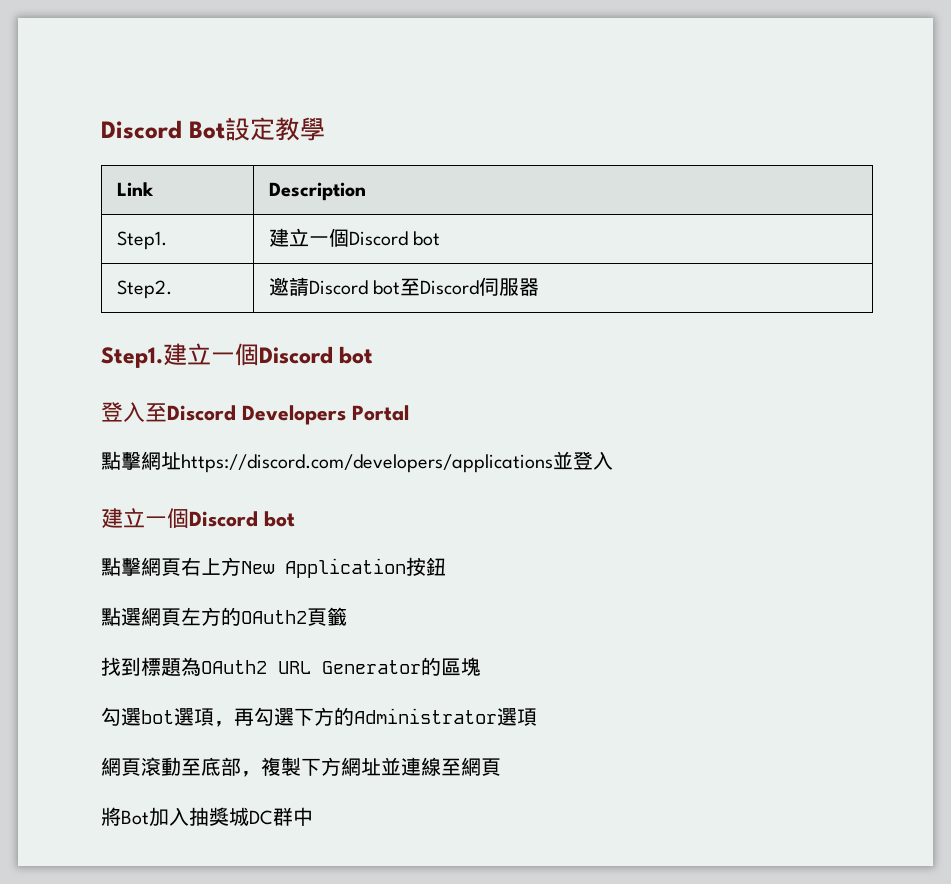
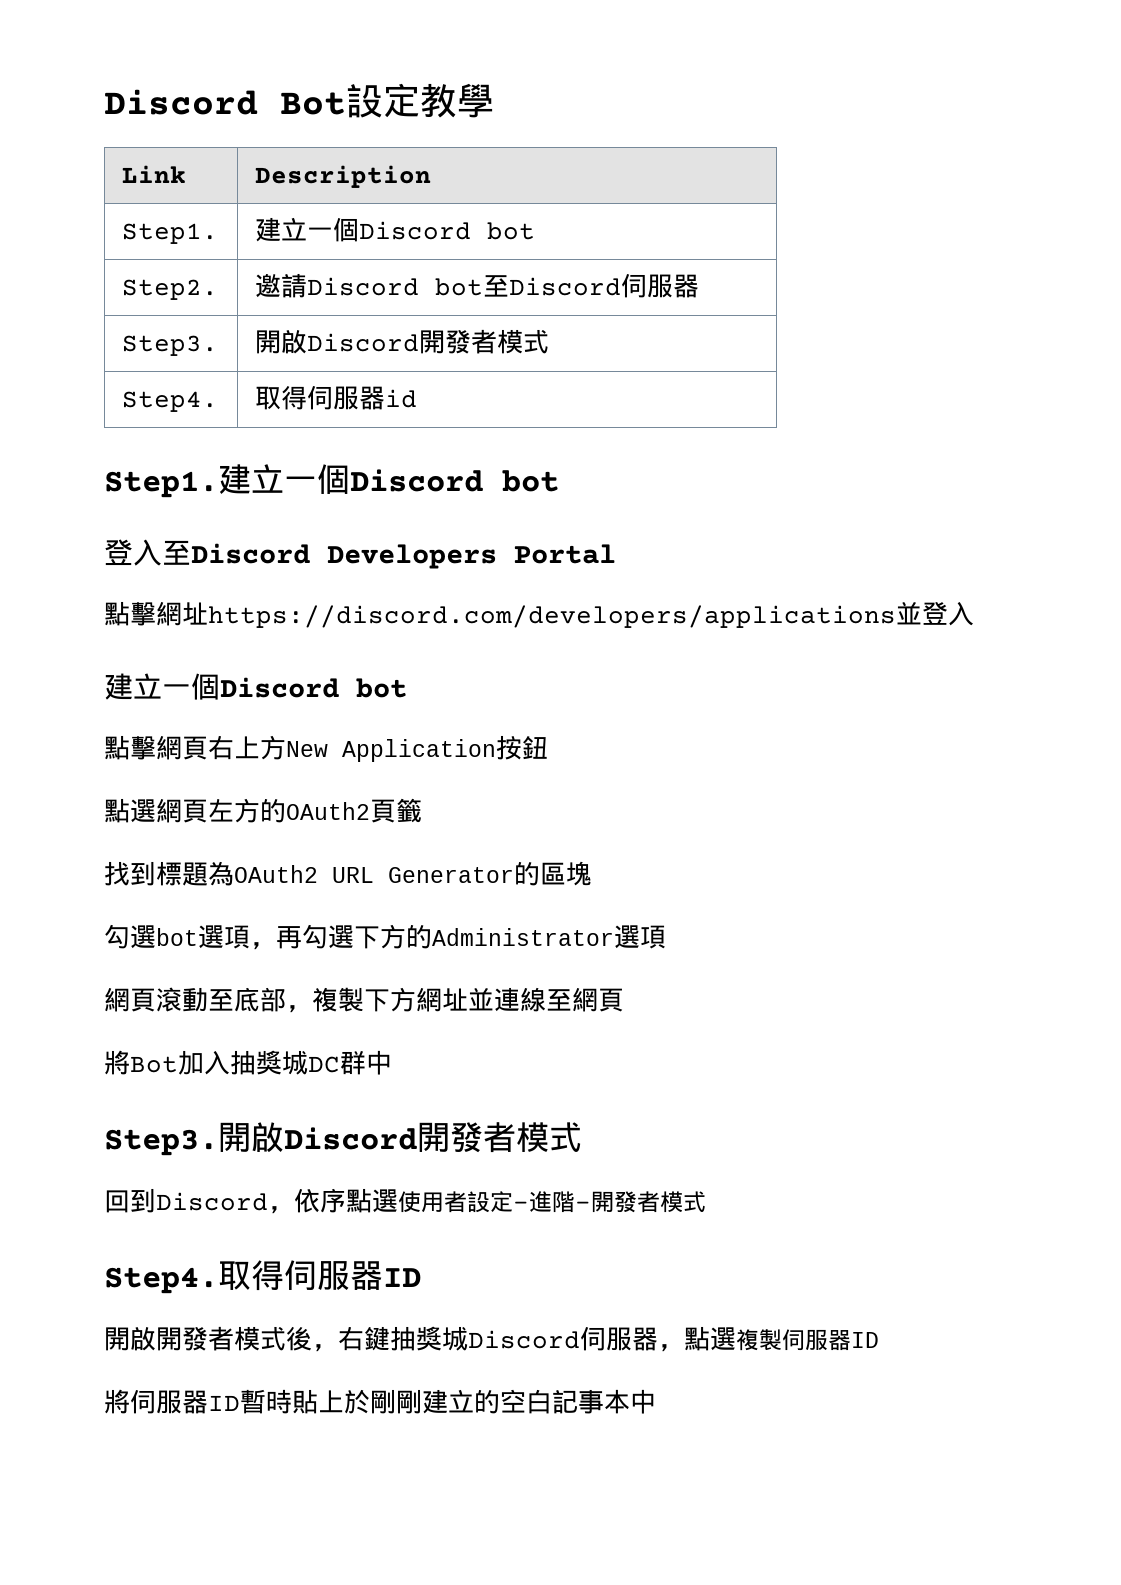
(539, 287) none -> [122,335,219,356] [255,329,550,354] [122,391,219,412] [255,385,418,410] // Step3. | 開啟Discord開發者模式 // Step4. | 取得伺服器id
(313, 816) none -> [104,1122,582,1156] [104,1188,706,1214] [104,1260,421,1294] [104,1326,879,1352] [104,1389,656,1414] // Step3.開啟Discord開發者模式 // 回到Discord，依序點選使用者設定-進階-開發者模式 // Step4.取得伺服器ID // 開啟開發者模式後，右鍵抽獎城Discord伺服器，點選複製伺服器ID // 將伺服器ID暫時貼上於剛剛建立的空白記事本中

